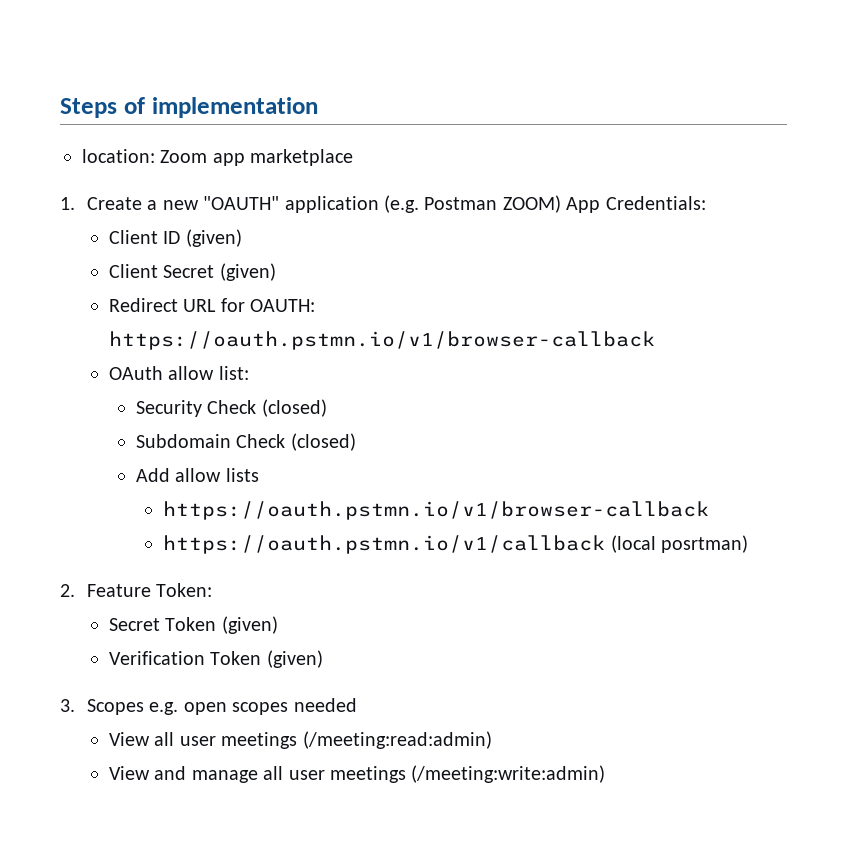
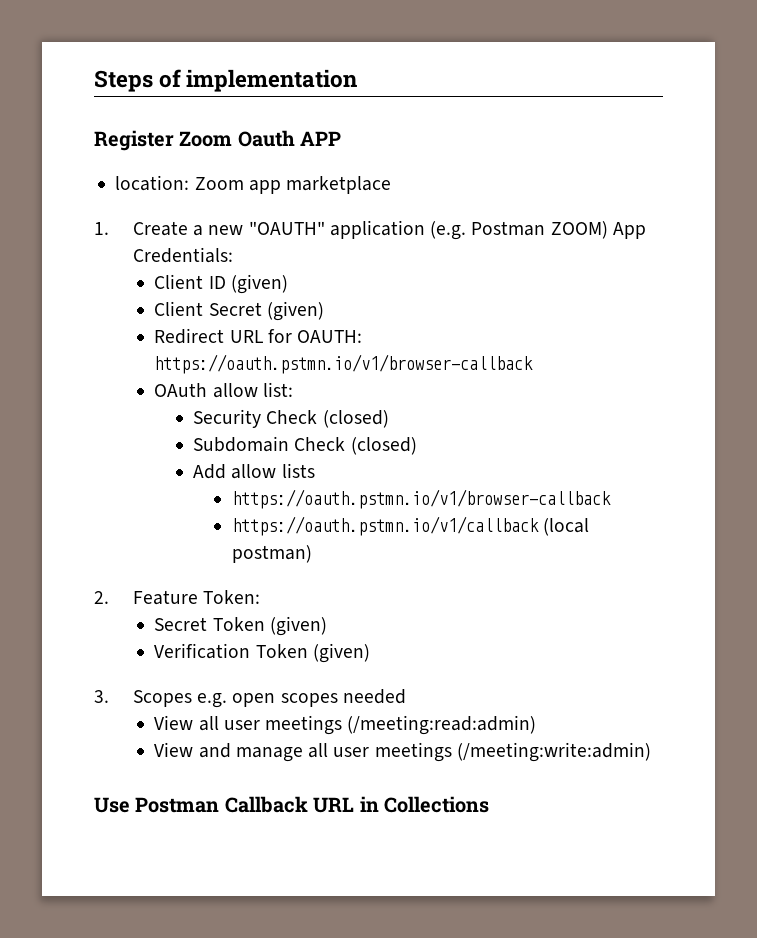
(318, 107) none -> [94,130,342,151] // Register Zoom Oauth APP
[660,535,748,553] posrtman) -> [231,545,312,563] postman)
(606, 774) none -> [94,796,489,813] // Use Postman Callback URL in Collections

